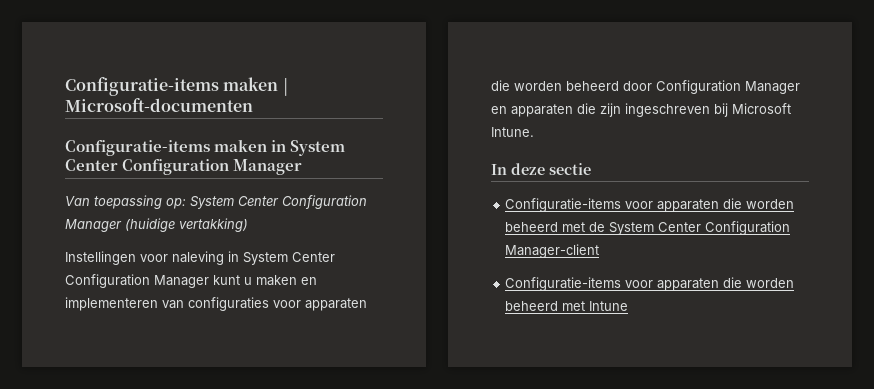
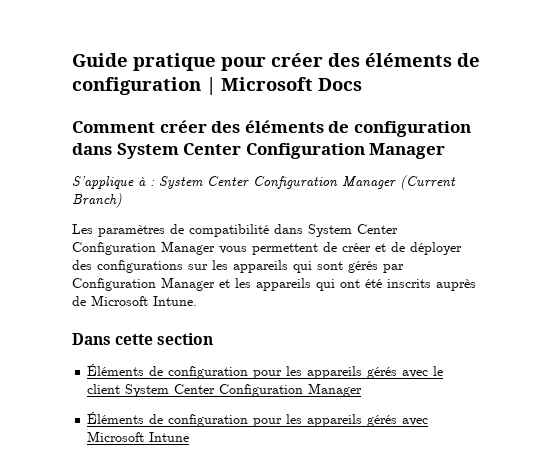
[65,77,288,96] [65,98,253,112] [65,139,346,156] [65,159,303,175] [65,195,367,209] [65,218,248,232] [65,251,335,265] [65,274,317,288] [65,297,367,311] [491,80,800,94] [491,103,791,117] [491,127,534,137] [491,163,591,175] [505,198,795,212] [505,221,791,235] [505,244,600,258] [505,277,795,291] [505,301,586,311] Configuratie-items maken | Microsoft-documenten // Configuratie-items maken in System Center Configuration Manager // Van toepassing op: System Center Configuration Manager (huidige vertakking) // Instellingen voor naleving in System Center Configuration Manager kunt u maken en implementeren van configuraties voor apparaten die worden beheerd door Configuration Manager en apparaten die zijn ingeschreven bij Microsoft Intune. // In deze sectie // Configuratie-items voor apparaten die worden beheerd met de System Center Configuration Manager-client // Configuratie-items voor apparaten die worden beheerd met -> [72,53,480,71] [72,77,362,95] [72,120,471,137] [72,143,446,159] [72,175,456,190] [72,193,122,208] [72,224,398,237] [72,241,462,255] [72,260,404,273] [72,277,476,291] [72,295,197,306] [72,333,214,345] [87,364,444,379] [87,383,363,397] [87,412,429,427] [87,431,145,442] Guide pratique pour créer des éléments de configuration | Microsoft Docs // Comment créer des éléments de configuration dans System Center Configuration Manager // S’applique à : System Center Configuration Manager (Current Branch) // Les paramètres de compatibilité dans System Center Configuration Manager vous permettent de créer et de déployer des configurations sur les appareils qui sont gérés par Configuration Manager et les appareils qui ont été inscrits auprès de Microsoft Intune. // Dans cette section // Éléments de configuration pour les appareils gérés avec le client System Center Configuration Manager // Éléments de configuration pour les appareils gérés avec Microsoft

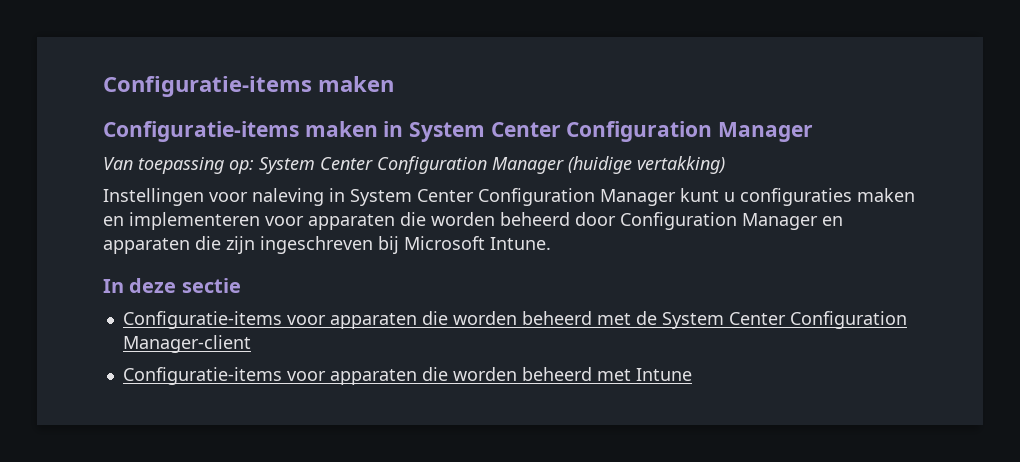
[72,53,480,71] [72,77,362,95] [72,120,471,137] [72,143,446,159] [72,175,456,190] [72,193,122,208] [72,224,398,237] [72,241,462,255] [72,260,404,273] [72,277,476,291] [72,295,197,306] [72,333,214,345] [87,364,444,379] [87,383,363,397] [87,412,429,427] [87,431,145,442] Guide pratique pour créer des éléments de configuration | Microsoft Docs // Comment créer des éléments de configuration dans System Center Configuration Manager // S’applique à : System Center Configuration Manager (Current Branch) // Les paramètres de compatibilité dans System Center Configuration Manager vous permettent de créer et de déployer des configurations sur les appareils qui sont gérés par Configuration Manager et les appareils qui ont été inscrits auprès de Microsoft Intune. // Dans cette section // Éléments de configuration pour les appareils gérés avec le client System Center Configuration Manager // Éléments de configuration pour les appareils gérés avec Microsoft -> [103,76,394,97] [103,121,814,142] [103,156,725,174] [103,188,915,206] [103,212,843,230] [103,236,551,254] [103,278,241,293] [122,311,907,329] [122,335,251,353] [122,367,631,385] Configuratie-items maken // Configuratie-items maken in System Center Configuration Manager // Van toepassing op: System Center Configuration Manager (huidige vertakking) // Instellingen voor naleving in System Center Configuration Manager kunt u configuraties maken en implementeren voor apparaten die worden beheerd door Configuration Manager en apparaten die zijn ingeschreven bij Microsoft Intune. // In deze sectie // Configuratie-items voor apparaten die worden beheerd met de System Center Configuration Manager-client // Configuratie-items voor apparaten die worden beheerd met

